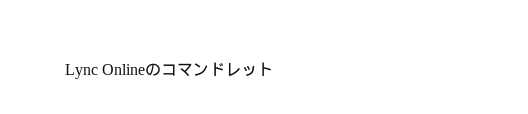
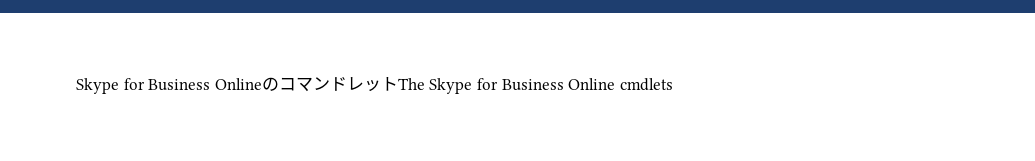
[65,64,98,79] Lync -> [76,78,211,94] Skype for Business
(274, 69) none -> [397,78,673,94] The Skype for Business Online cmdlets

